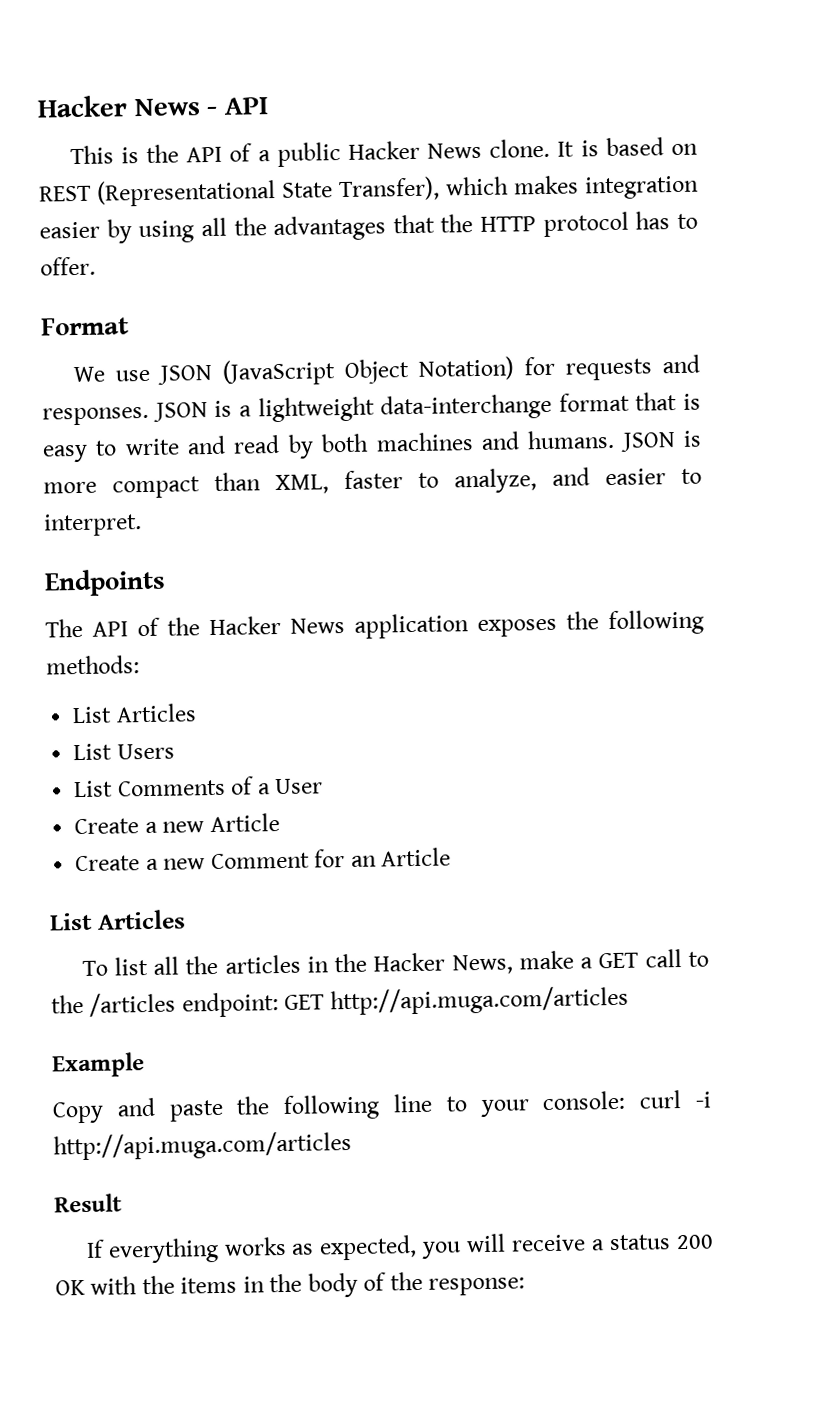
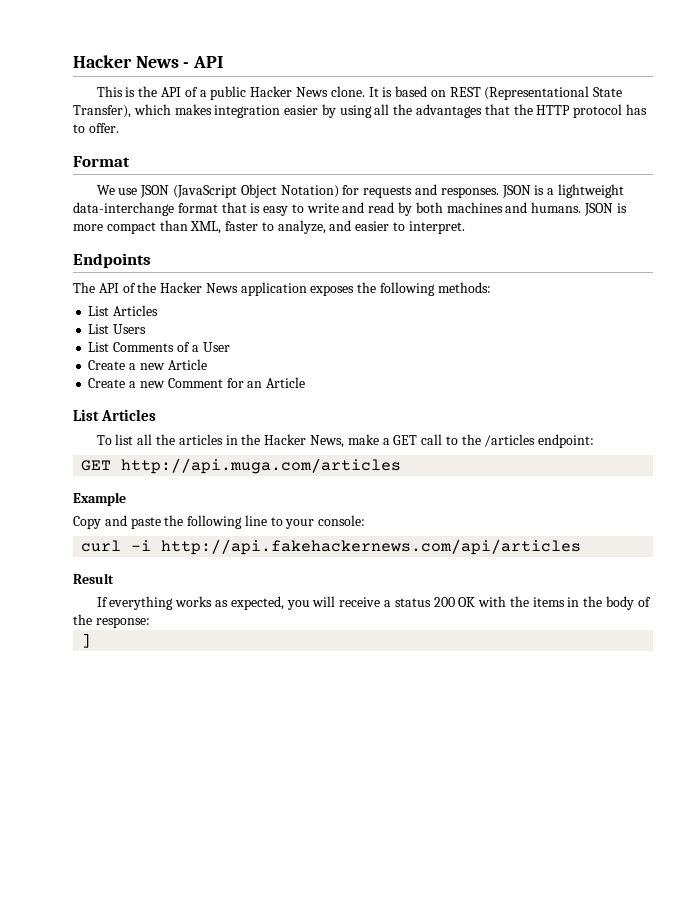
(279, 1005) none -> (595, 441) //
(626, 1100) none -> (366, 520) //
[53,1130,352,1161] http://api.muga.com/articles -> [161,539,582,555] http://api.fakehackernews.com/api/articles
(526, 1286) none -> [81,633,92,648] // ]

